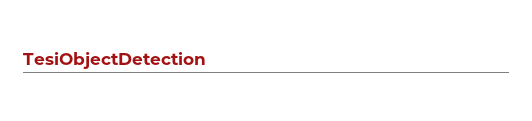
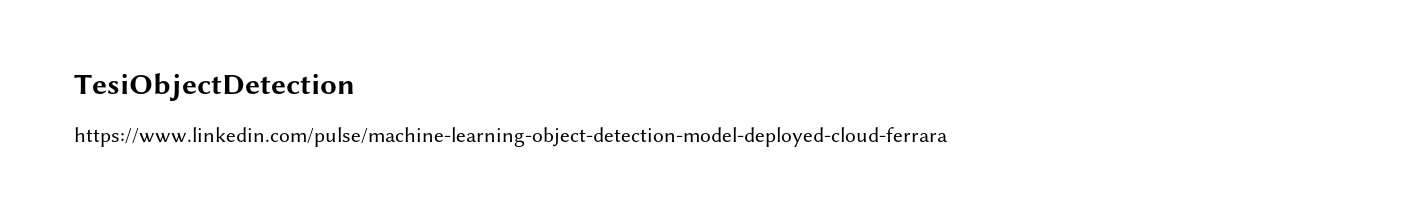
(206, 60) none -> [74,127,948,147] // https://www.linkedin.com/pulse/machine-learning-object-detection-model-deployed-cloud-ferrara

